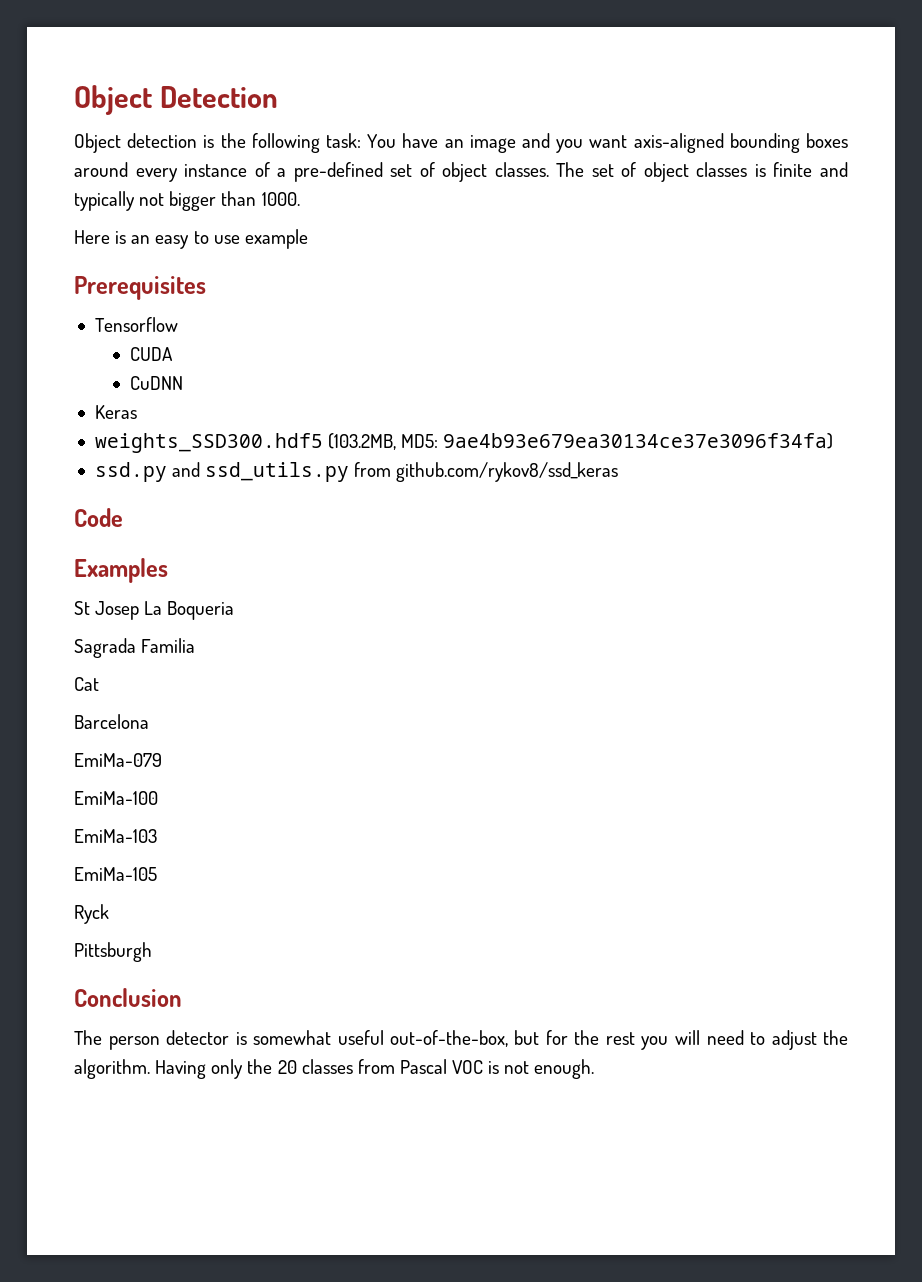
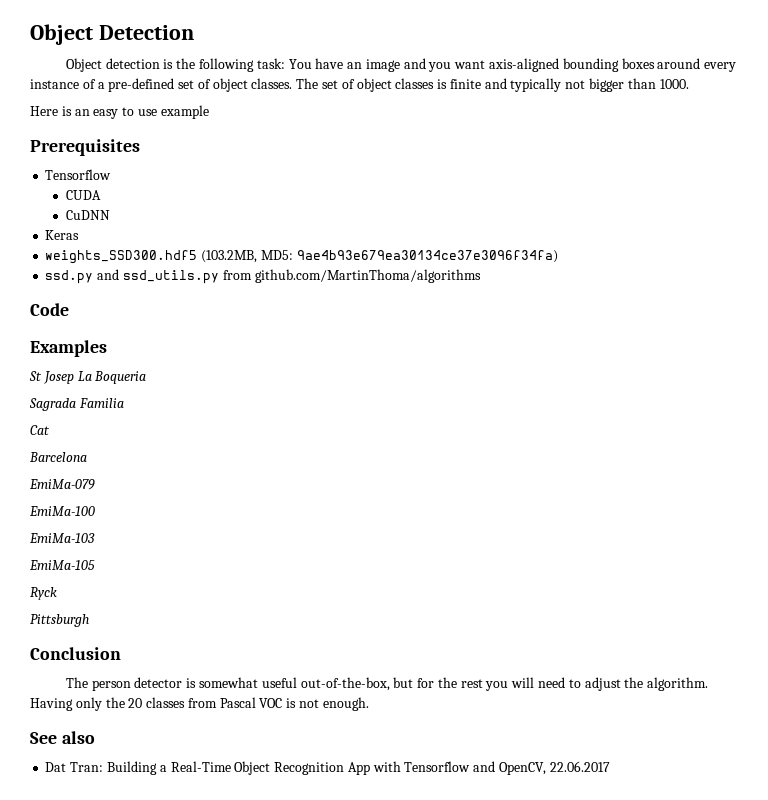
[396,462,619,482] github.com/rykov8/ssd_keras -> [254,269,481,283] github.com/MartinThoma/algorithms
(595, 1069) none -> [30,731,95,744] [45,761,610,775] // See also // Dat Tran: Building a Real-Time Object Recognition App with Tensorflow and OpenCV, 22.06.2017

